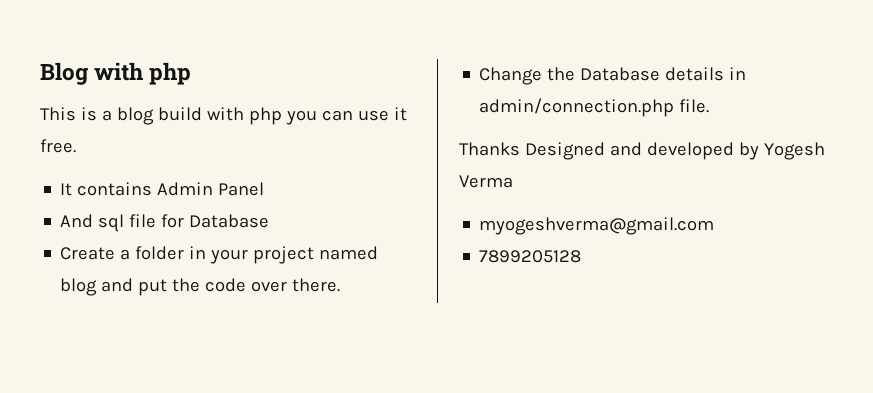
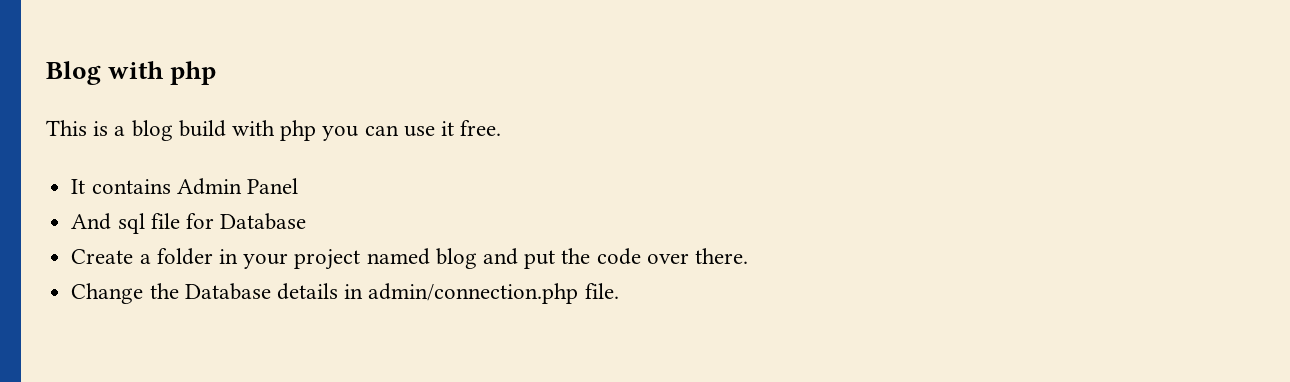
[459,142,825,160] [459,175,513,188] [479,217,715,235] [479,250,582,263] // Thanks Designed and developed by Yogesh Verma // myogeshverma@gmail.com // 7899205128 -> (619, 291) none

